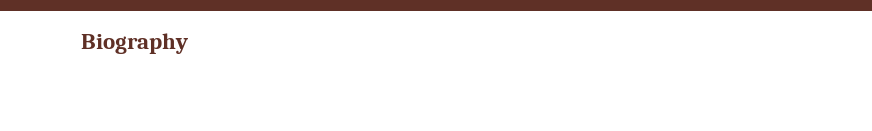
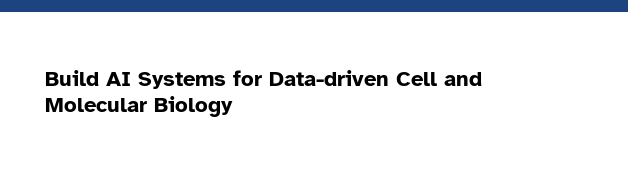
[81,33,188,54] Biography -> [45,70,482,89] [45,96,233,117] Build AI Systems for Data-driven Cell and Molecular Biology

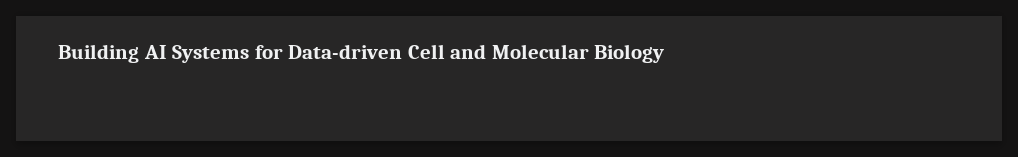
[45,70,99,86] Build -> [58,44,139,63] Building

